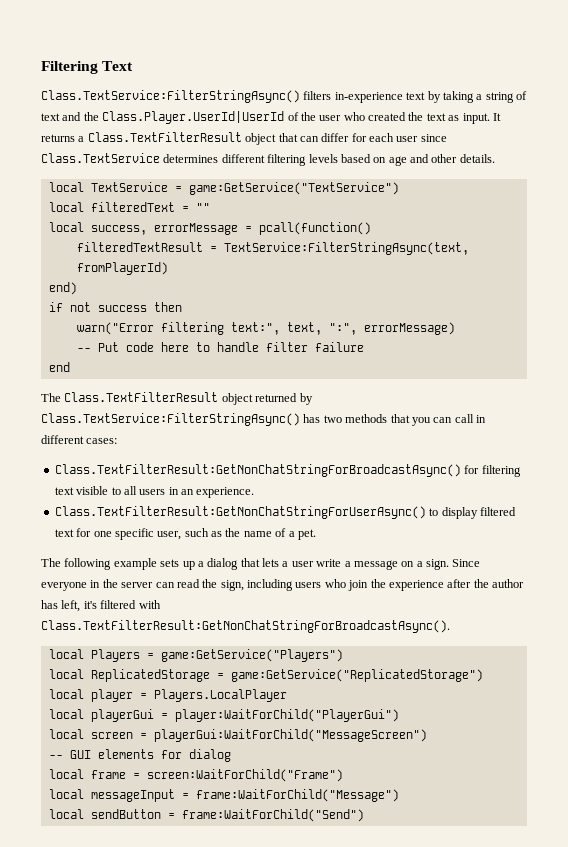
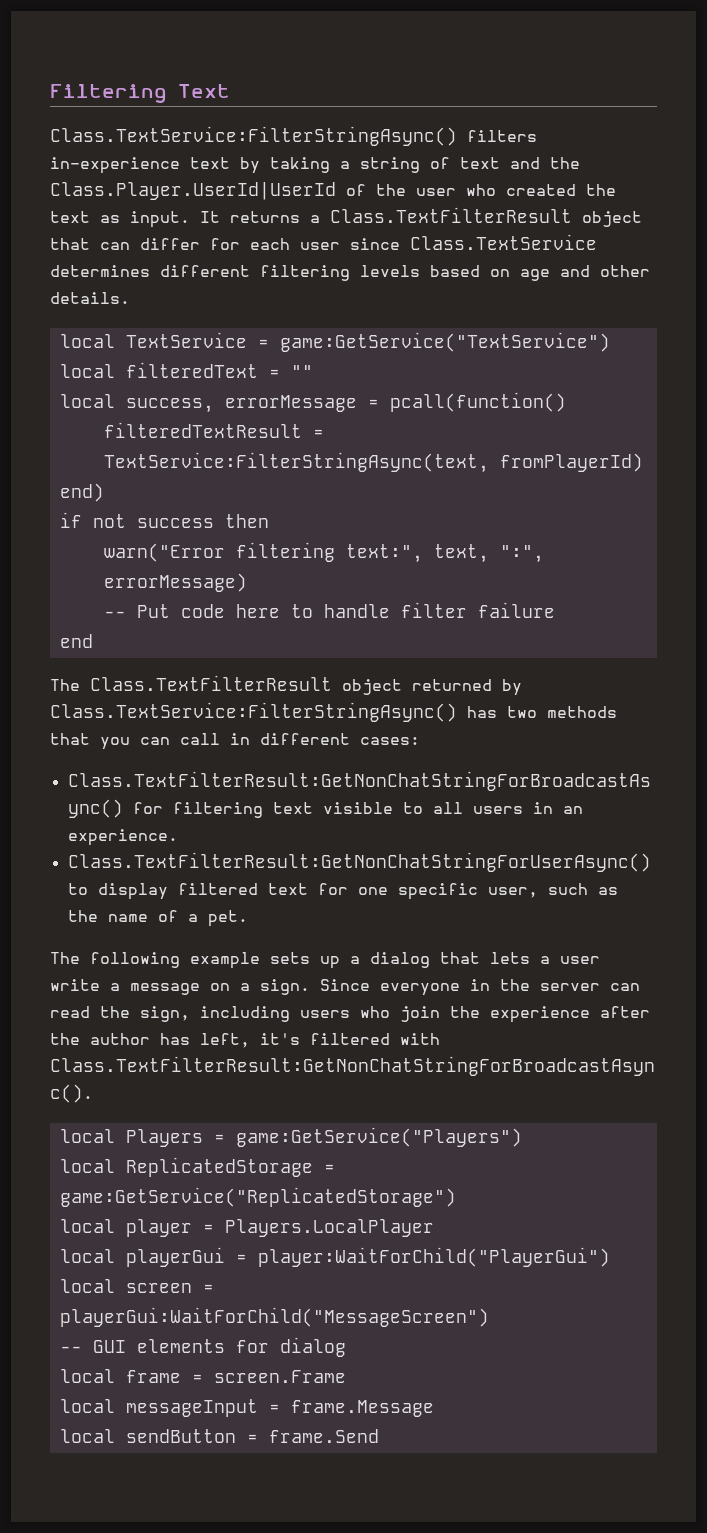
[146,769,343,782] screen:WaitForChild("Frame") -> [213,1370,346,1383] screen.Frame
[195,789,399,802] frame:WaitForChild("Message") -> [290,1400,434,1417] frame.Message
[181,809,364,822] frame:WaitForChild("Send") -> [268,1429,379,1443] frame.Send

